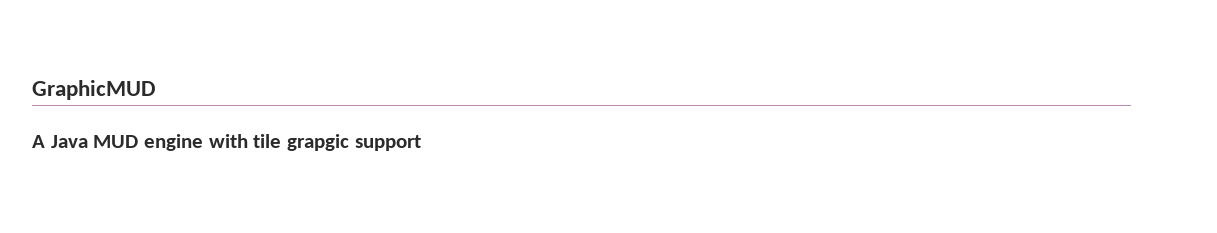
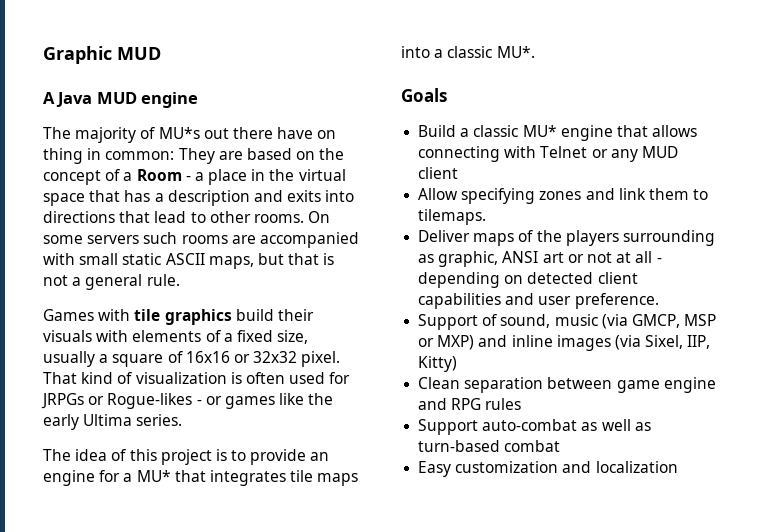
[32,80,156,100] GraphicMUD -> [43,46,161,64] Graphic MUD
[208,134,421,151] with tile grapgic support -> [43,127,337,143] [43,148,345,164] [43,169,346,185] [43,190,355,206] [43,211,331,223] [43,232,359,248] [43,253,335,269] [43,274,180,290] [43,309,314,325] [43,330,309,344] [43,351,341,367] [43,372,351,384] [41,393,334,409] [43,414,183,430] [43,449,330,465] [43,470,359,486] [401,46,535,58] [401,88,447,102] [418,125,698,141] [418,146,678,162] [418,167,459,179] [418,188,709,204] [418,209,487,225] [418,230,715,246] [418,251,662,267] [418,272,638,288] [418,293,659,309] [418,314,717,330] [418,335,711,351] [418,356,458,372] [418,377,716,393] [418,398,522,410] [418,419,651,435] [418,440,561,452] [418,461,678,477] // The majority of MU*s out there have on thing in common: They are based on the concept of a Room - a place in the virtual space that has a description and exits into directions that lead to other rooms. On some servers such rooms are accompanied with small static ASCII maps, but that is not a general rule. // Games with tile graphics build their visuals with elements of a fixed size, usually a square of 16x16 or 32x32 pixel. That kind of visualization is often used for JRPGs or Rogue-likes - or games like the early Ultima series. // The idea of this project is to provide an engine for a MU* that integrates tile maps into a classic MU*. // Goals // Build a classic MU* engine that allows connecting with Telnet or any MUD client // Allow specifying zones and link them to tilemaps. // Deliver maps of the players surrounding as graphic, ANSI art or not at all - depending on detected client capabilities and user preference. // Support of sound, music (via GMCP, MSP or MXP) and inline images (via Sixel, IIP, Kitty) // Clean separation between game engine and RPG rules // Support auto-combat as well as turn-based combat // Easy customization and localization

